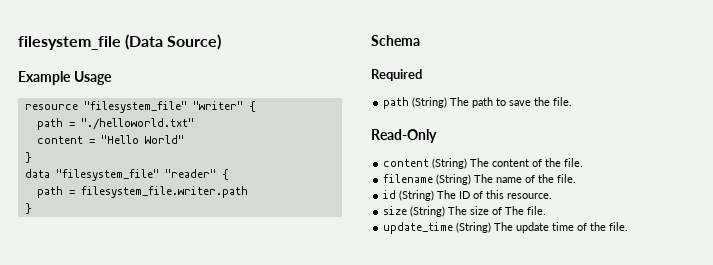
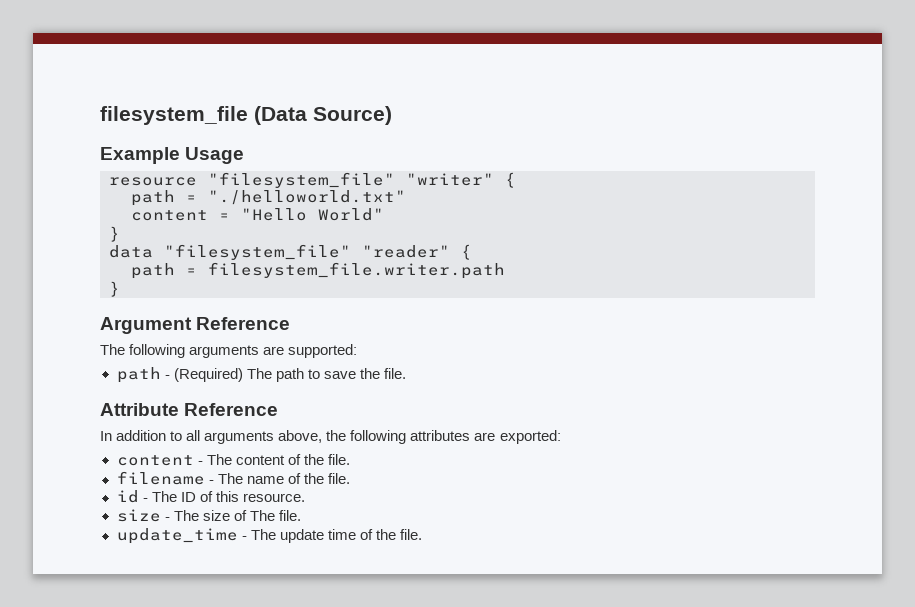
[371,35,420,46] [371,69,422,81] [383,97,448,109] Schema // Required // path (String) -> [100,317,291,334] [100,344,358,358] [116,367,243,383] Argument Reference // The following arguments are supported: // path - (Required)
[371,129,437,143] [383,158,468,169] Read-Only // content (String) -> [100,403,279,416] [100,430,561,444] [116,455,203,466] Attribute Reference // In addition to all arguments above, the following attributes are exported: // content -
[436,174,472,185] (String) -> [208,480,214,484] -
[399,190,435,201] (String) -> [142,498,148,502] -
[410,206,446,217] (String) -> [164,517,170,521] -
[456,222,492,233] (String) -> [241,536,247,540] -

